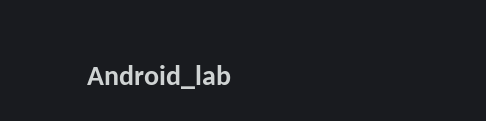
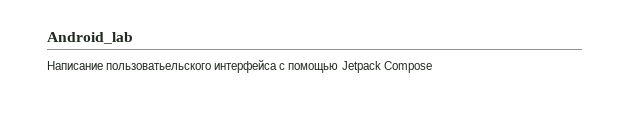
(231, 77) none -> [47,59,432,73] // Написание пользоватьельского интерфейса с помощью Jetpack Compose

